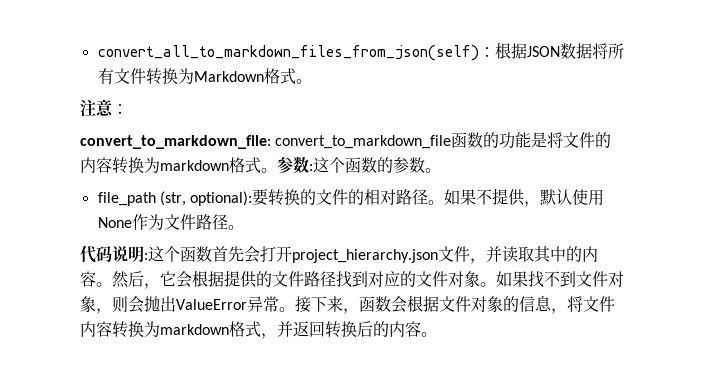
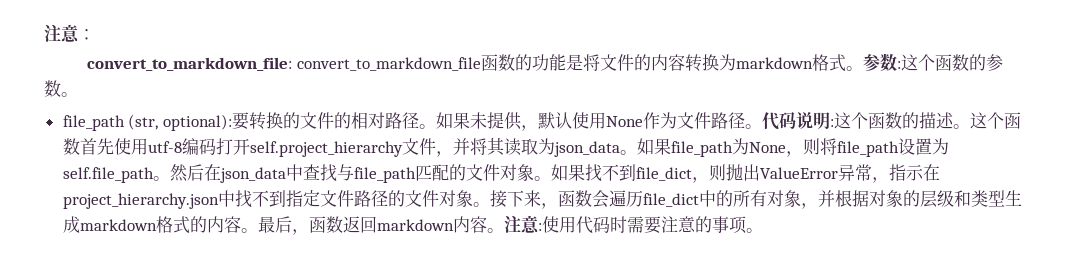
[97,42,624,61] [97,68,312,85] convert_all_to_markdown_files_from_json(self)：根据JSON数据将所有文件转换为Markdown格式。 // -> (44, 33) none
[476,189,493,205] 不 -> [469,112,487,129] 未
(244, 227) // -> (762, 126) none
[212,246,598,264] [80,270,400,289] 首先会打开project_hierarchy.json文件，并读取其中的内容。然后，它会根据提供的文件路径找到对应 -> [901,112,1021,129] [62,137,949,157] [62,164,449,183] 的描述。这个函数首先使用utf-8编码打开self.project_hierarchy文件，并将其读取为json_data。如果file_path为None，则将file_path设置为self.file_path。然后在json_data中查找与file_path匹配
[576,271,624,287] [80,295,615,314] [80,321,421,339] 文件对象，则会抛出ValueError异常。接下来，函数会根据文件对象的信息，将文件内容转换为markdown格式，并返回转换后的内容 -> [635,164,940,183] [62,190,1022,209] [62,215,747,235] file_dict，则抛出ValueError异常，指示在project_hierarchy.json中找不到指定文件路径的文件对象。接下来，函数会遍历file_dict中的所有对象，并根据对象的层级和类型生成markdown格式的内容。最后，函数返回markdown内容。注意:使用代码时需要注意的事项

